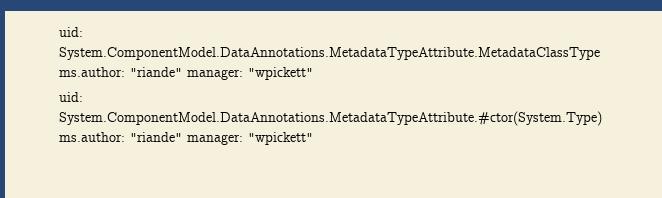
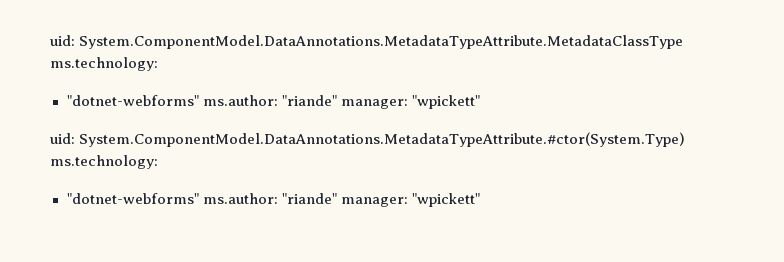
(600, 53) none -> [50,57,158,71] [66,95,199,106] ms.technology: // "dotnet-webforms"
(602, 118) none -> [50,155,158,169] [66,193,199,204] ms.technology: // "dotnet-webforms"

